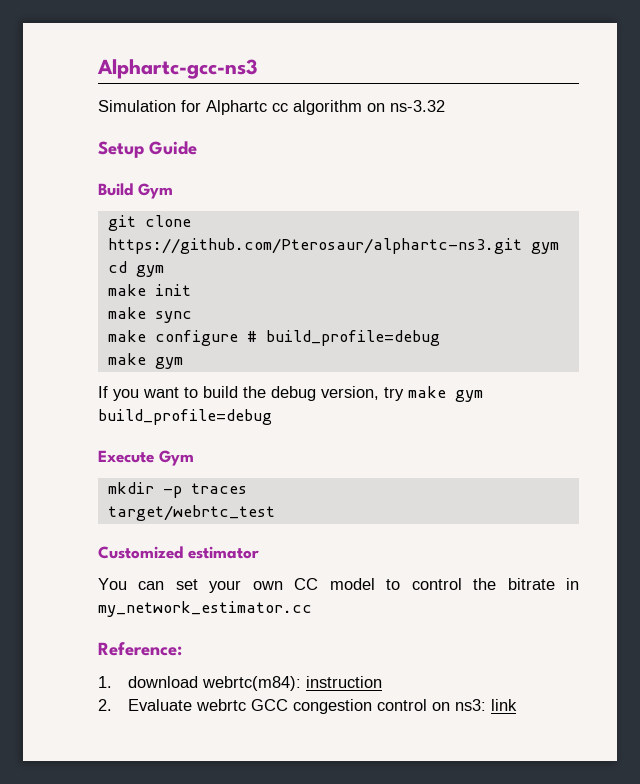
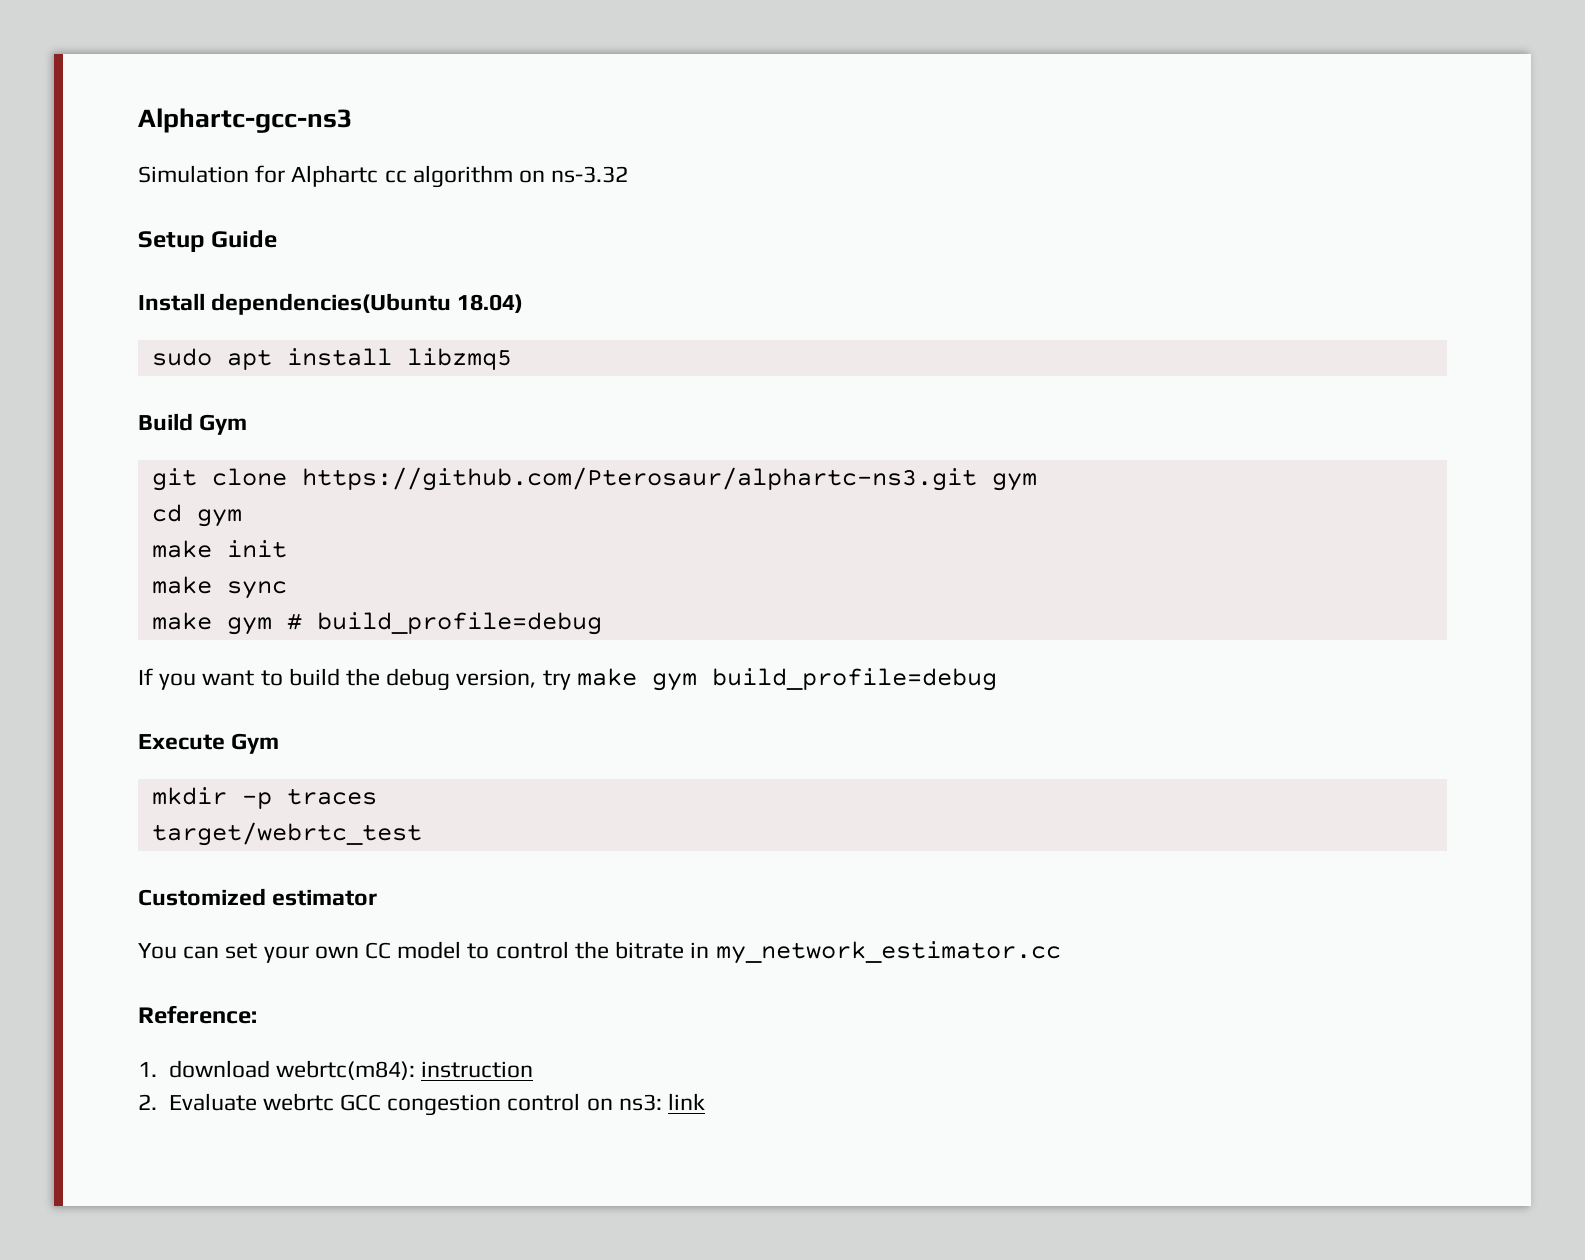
(197, 148) none -> [138,293,524,315] [151,348,512,370] // Install dependencies(Ubuntu 18.04) // sudo apt install libzmq5
[154,330,238,346] configure -> [226,617,272,635] gym
[107,353,183,369] // make gym -> (602, 623) none

